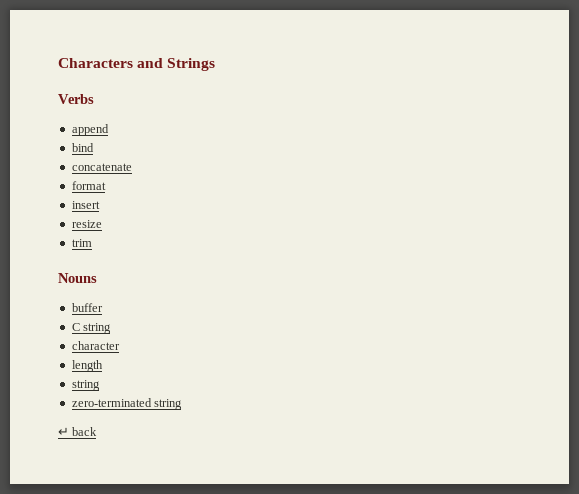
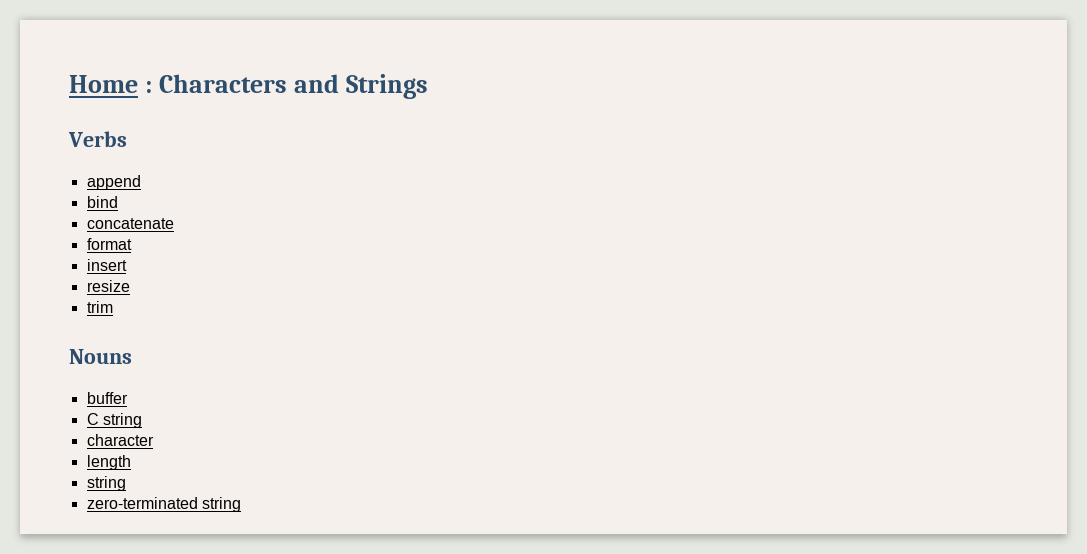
(58, 63) none -> [69,75,152,93] Home :
[58,427,98,436] // ↵ back -> (241, 504) none

